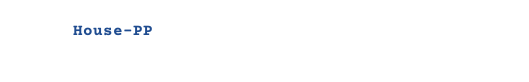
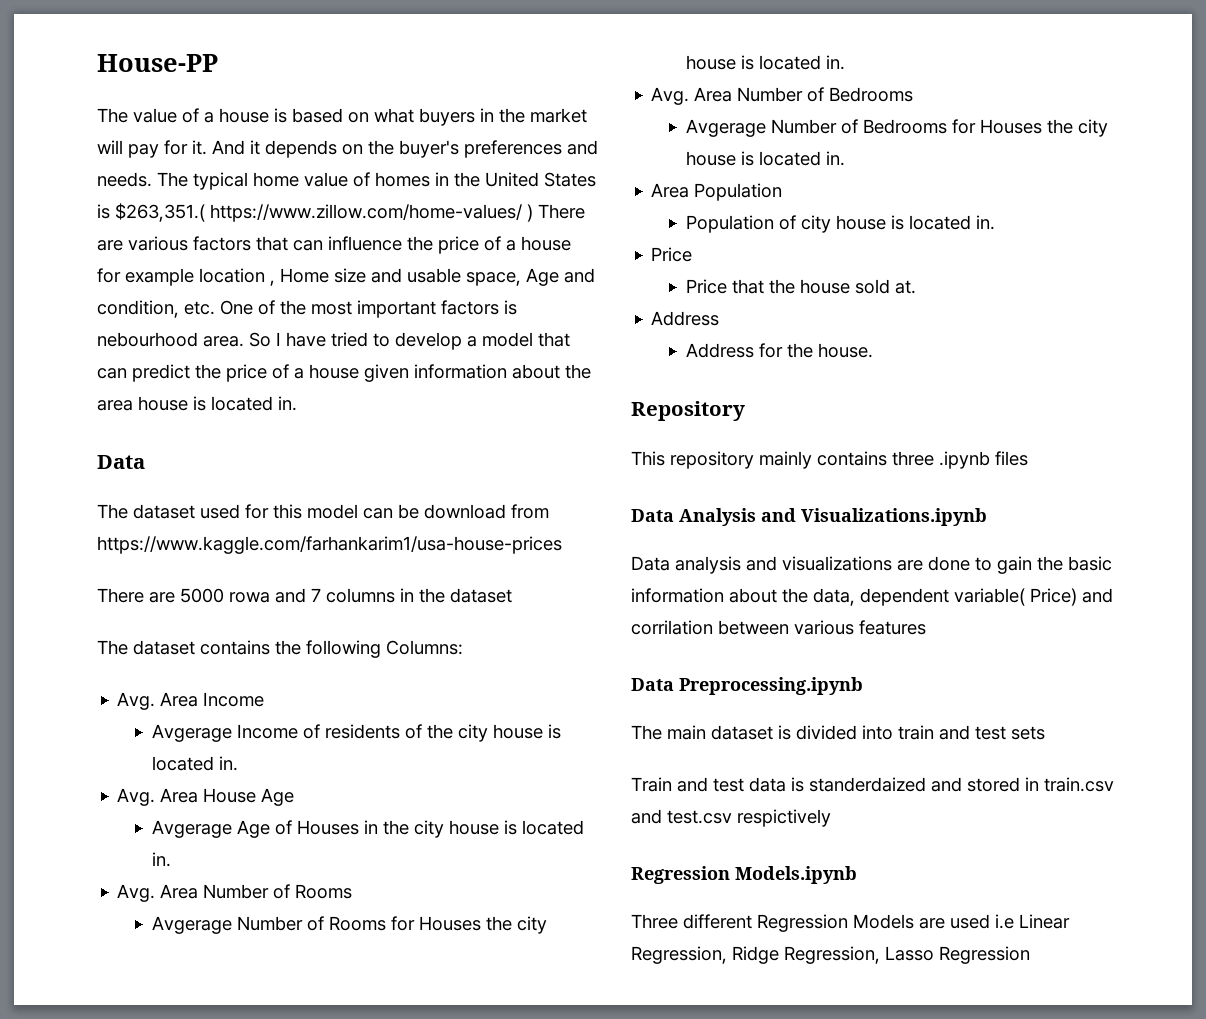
(153, 30) none -> [97,108,587,126] [97,140,598,158] [97,172,596,190] [97,203,585,222] [97,236,571,254] [97,268,595,286] [97,300,517,318] [97,332,570,350] [97,364,591,382] [97,396,297,411] [97,455,145,469] [97,504,549,519] [97,536,562,554] [97,588,512,603] [97,640,463,658] [117,692,265,710] [151,724,561,742] [151,756,238,771] [117,788,295,806] [151,820,584,838] [151,852,171,867] [117,884,353,902] [151,916,547,934] [685,55,845,70] [651,87,914,105] [685,119,1108,137] [685,151,845,166] [651,183,783,201] [685,215,995,233] [651,247,693,262] [685,279,916,294] [651,311,720,326] [685,343,873,358] [631,401,745,421] [631,451,1028,469] [631,508,987,526] [631,556,1112,574] [631,588,1113,606] [631,620,926,635] [631,677,863,695] [631,725,1045,740] [631,777,1114,792] [631,809,831,827] [631,866,857,884] [631,914,1070,932] [631,946,1030,964] // The value of a house is based on what buyers in the market will pay for it. And it depends on the buyer's preferences and needs. The typical home value of homes in the United States is $263,351.( https://www.zillow.com/home-values/ ) There are various factors that can influence the price of a house for example location , Home size and usable space, Age and condition, etc. One of the most important factors is nebourhood area. So I have tried to develop a model that can predict the price of a house given information about the area house is located in. // Data // The dataset used for this model can be download from https://www.kaggle.com/farhankarim1/usa-house-prices // There are 5000 rowa and 7 columns in the dataset // The dataset contains the following Columns: // Avg. Area Income // Avgerage Income of residents of the city house is located in. // Avg. Area House Age // Avgerage Age of Houses in the city house is located in. // Avg. Area Number of Rooms // Avgerage Number of Rooms for Houses the city house is located in. // Avg. Area Number of Bedrooms // Avgerage Number of Bedrooms for Houses the city house is located in. // Area Population // Population of city house is located in. // Price // Price that the house sold at. // Address // Address for the house. // Repository // This repository mainly contains three .ipynb files // Data Analysis and Visualizations.ipynb // Data analysis and visualizations are done to gain the basic information about the data, dependent variable( Price) and corrilation between various features // Data Preprocessing.ipynb // The main dataset is divided into train and test sets // Train and test data is standerdaized and stored in train.csv and test.csv respictively // Regression Models.ipynb // Three different Regression Models are used i.e Linear Regression, Ridge Regression, Lasso Regression

